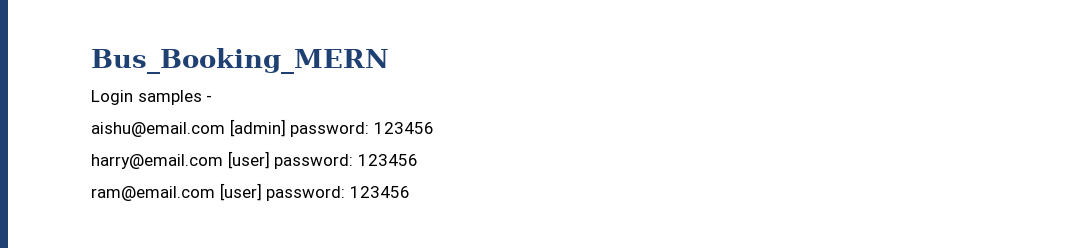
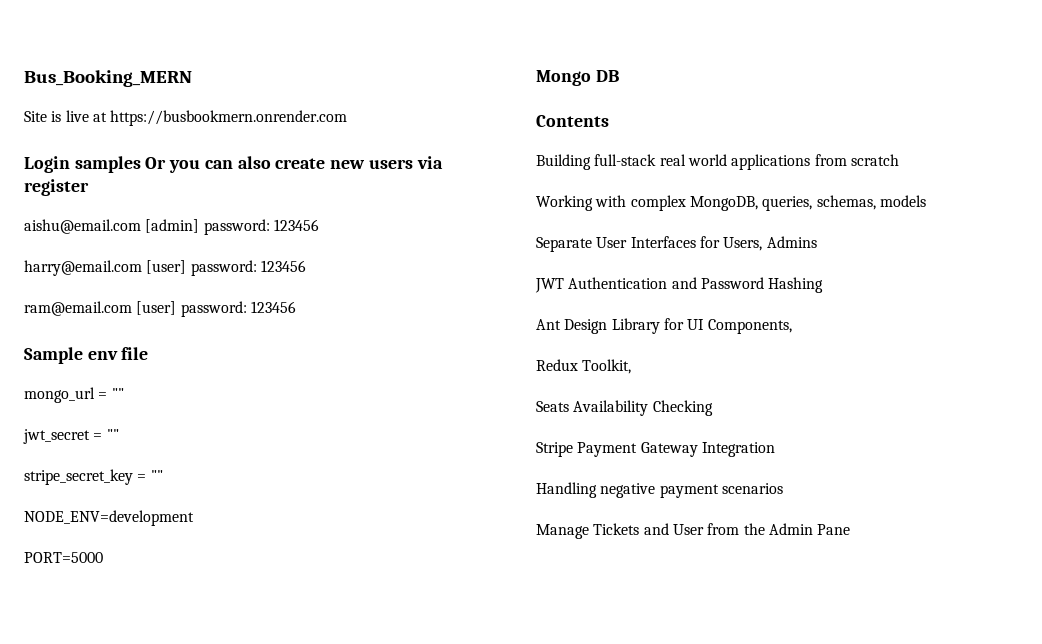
[91,90,213,105] Login samples - -> [24,110,348,126] [24,156,443,173] [24,179,89,196] Site is live at https://busbookmern.onrender.com // Login samples Or you can also create new users via register
(410, 192) none -> [24,347,149,364] [24,387,124,403] [23,429,119,444] [24,469,163,485] [24,510,194,526] [24,552,103,563] [536,70,619,86] [536,115,609,127] [536,154,899,170] [536,195,926,211] [536,236,817,252] [535,277,824,293] [536,318,792,334] [536,359,632,374] [536,400,713,416] [536,442,775,457] [536,482,783,498] [536,523,851,539] // Sample env file // mongo_url = "" // jwt_secret = "" // stripe_secret_key = "" // NODE_ENV=development // PORT=5000 // Mongo DB // Contents // Building full-stack real world applications from scratch // Working with complex MongoDB, queries, schemas, models // Separate User Interfaces for Users, Admins // JWT Authentication and Password Hashing // Ant Design Library for UI Components, // Redux Toolkit, // Seats Availability Checking // Stripe Payment Gateway Integration // Handling negative payment scenarios // Manage Tickets and User from the Admin Pane

